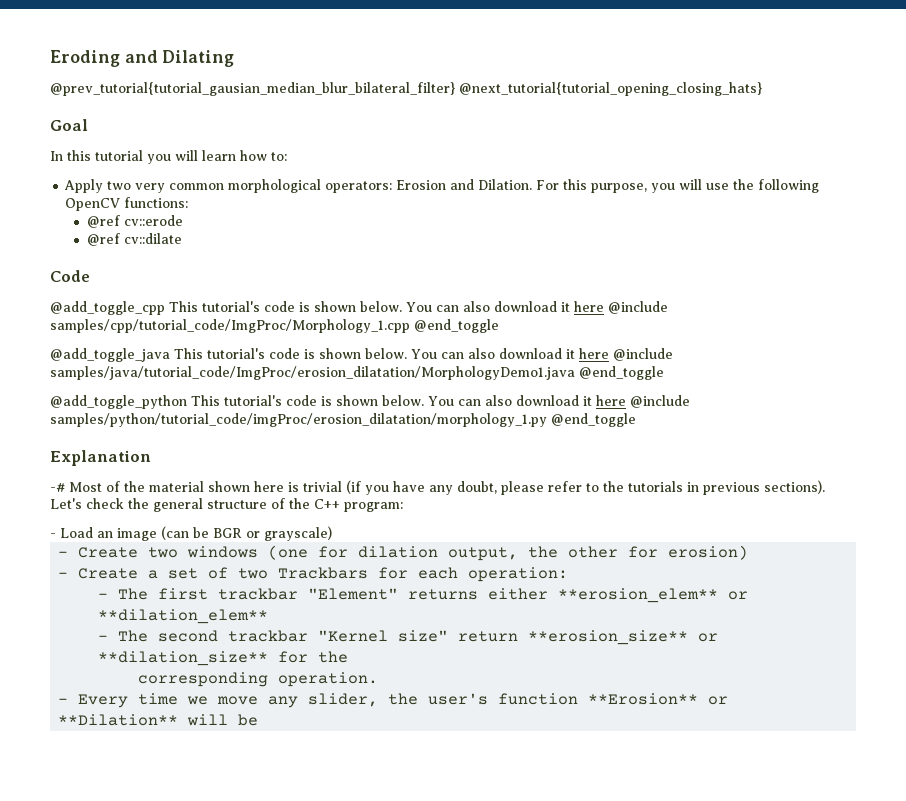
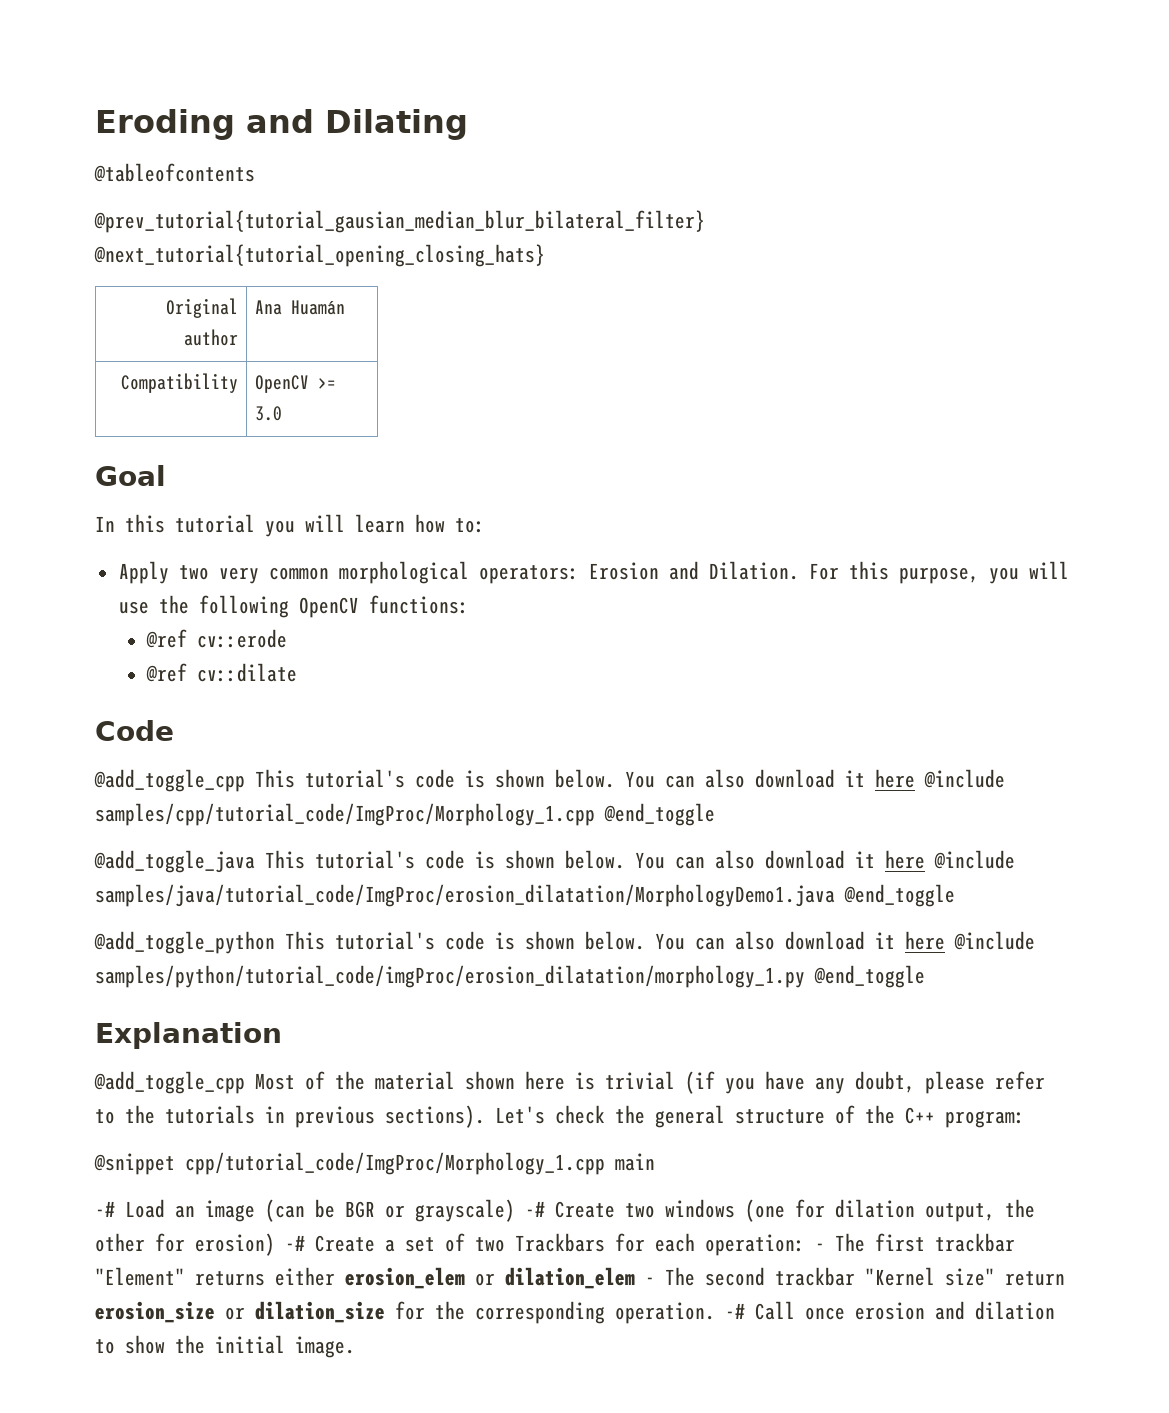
(235, 58) none -> [94,163,255,182] // @tableofcontents
(762, 89) none -> [166,298,239,318] [184,329,239,346] [254,300,345,315] [121,373,239,393] [254,375,336,393] [254,406,282,421] // Original author | Ana Huamán // Compatibility | OpenCV >= 3.0
[50,483,65,492] -# -> [94,1071,245,1094] @add_toggle_cpp
[50,533,56,538] - -> [94,1152,655,1175] [95,1201,115,1217] @snippet cpp/tutorial_code/ImgProc/Morphology_1.cpp main // -#
[58,551,69,557] // - -> [525,1201,545,1217] -#
[58,572,69,578] // - -> [285,1235,305,1251] -#
(569, 574) // -> (805, 1245) none
[558,588,749,603] [98,609,269,624] **erosion_elem** or **dilation_elem** // -> [345,1267,635,1289] erosion_elem or dilation_elem
[528,630,719,645] [98,651,269,666] **erosion_size** or **dilation_size** -> [95,1301,385,1323] erosion_size or dilation_size
(349, 657) // -> (465, 1310) none
[58,693,729,708] [58,714,259,726] // - Every time we move any slider, the user's function **Erosion** or **Dilation** will be -> [725,1301,1055,1320] [95,1335,355,1358] -# Call once erosion and dilation to show the initial image.

